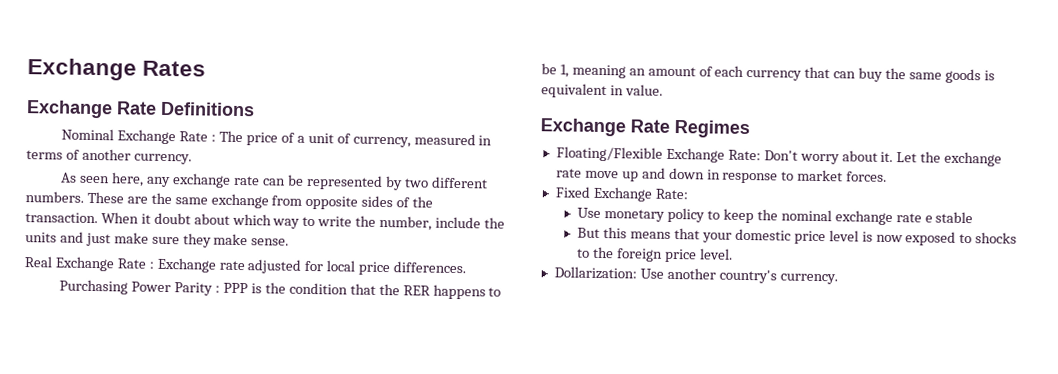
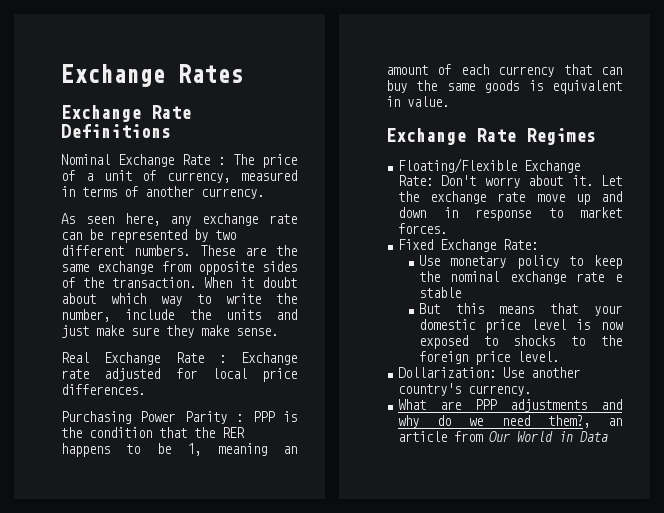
(838, 279) none -> [398,399,622,412] [398,415,622,428] [398,431,609,442] // What are PPP adjustments and why do we need them?, an article from Our World in Data

